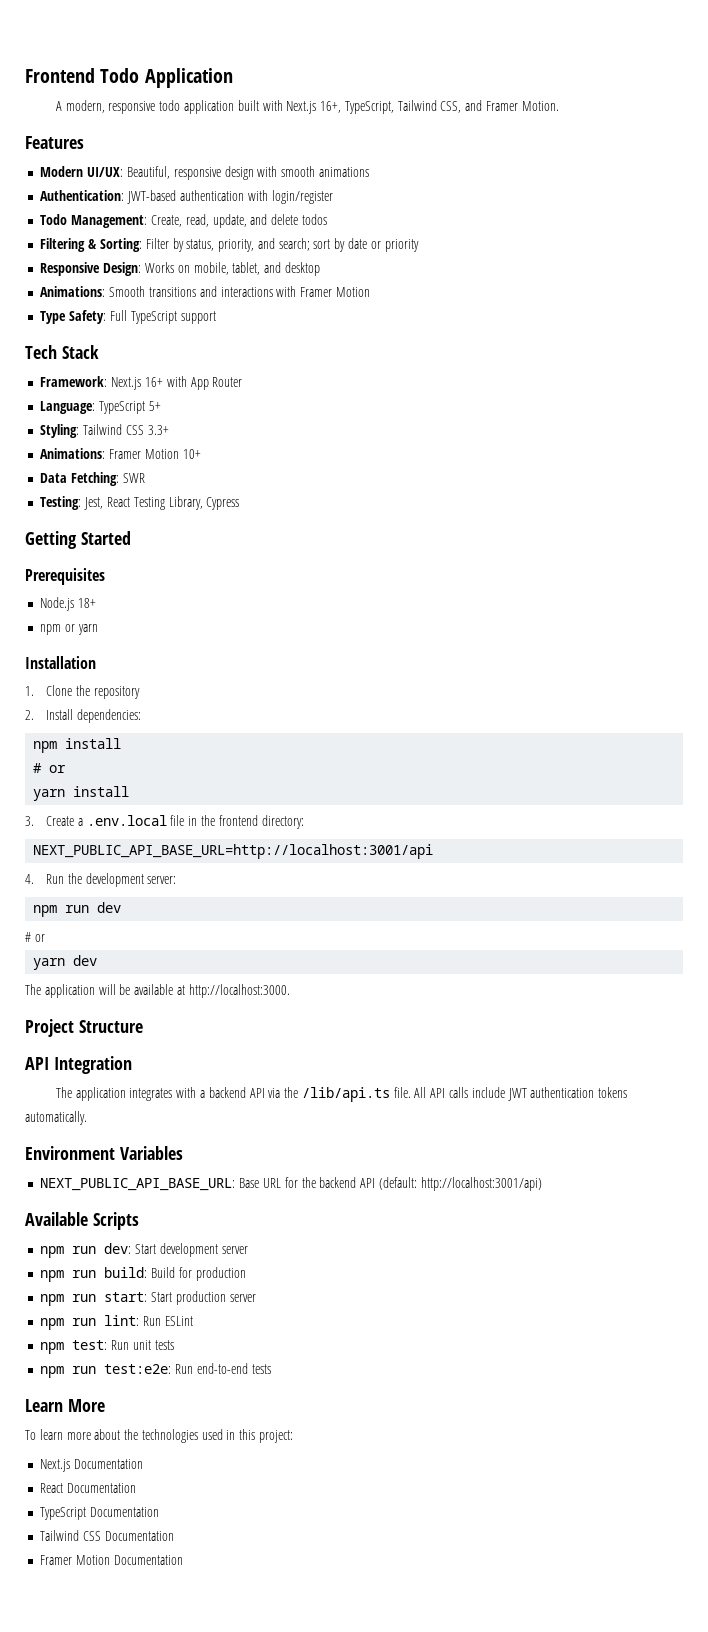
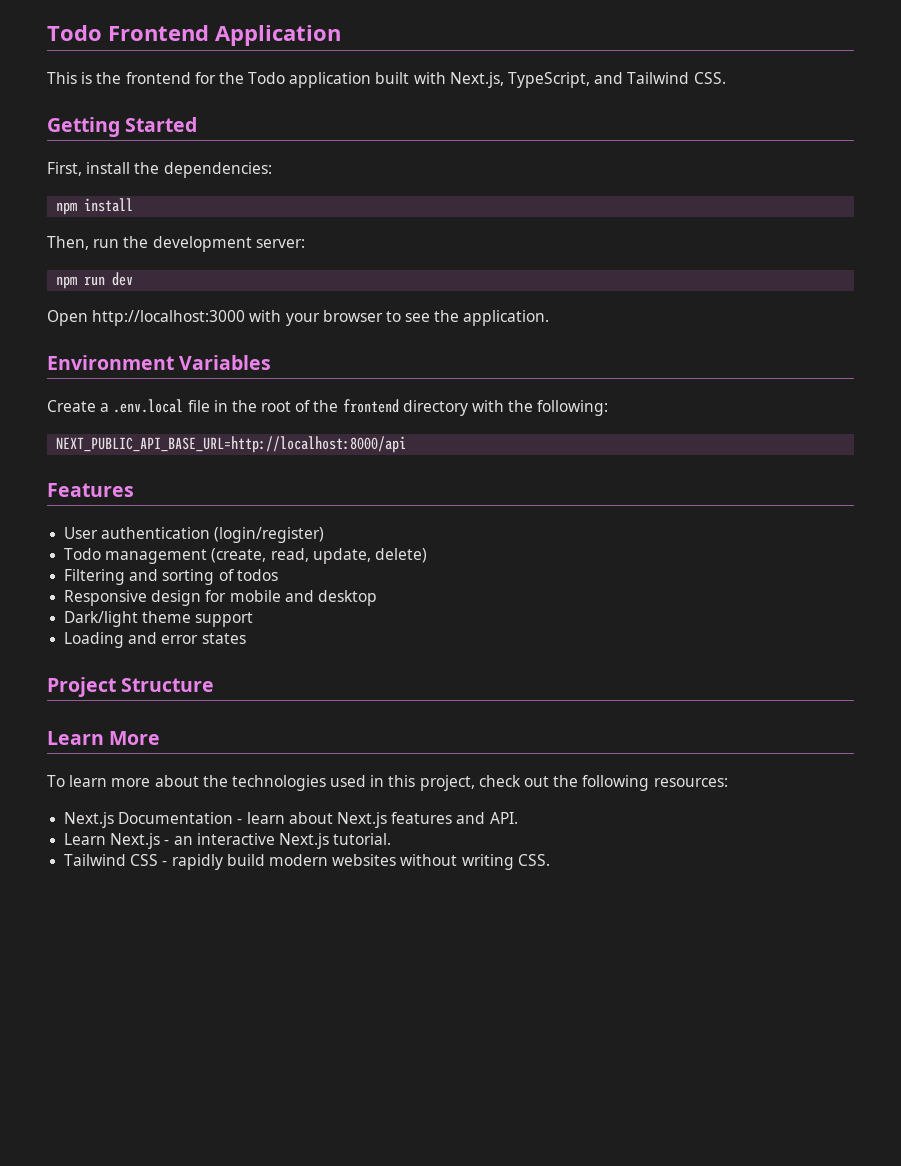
[25,68,140,83] Frontend Todo -> [47,25,209,41] Todo Frontend
[55,100,559,114] [25,136,84,149] [40,166,369,180] [40,190,333,204] [40,214,327,228] [40,238,419,252] [40,262,320,276] [40,286,370,297] [40,310,216,324] [25,345,99,359] [40,376,243,390] [40,401,161,414] [40,424,169,438] [40,448,201,459] [40,472,145,486] [40,496,240,510] [25,531,131,549] [25,568,105,585] [40,597,97,611] [40,624,98,635] [25,656,96,669] [25,685,140,699] [25,709,141,723] [33,738,122,753] [33,763,67,773] [33,786,130,801] [25,815,304,829] [33,844,434,859] [25,874,65,884] A modern, responsive todo application built with Next.js 16+, TypeScript, Tailwind CSS, and Framer Motion. // Features // Modern UI/UX: Beautiful, responsive design with smooth animations // Authentication: JWT-based authentication with login/register // Todo Management: Create, read, update, and delete todos // Filtering & Sorting: Filter by status, priority, and search; sort by date or priority // Responsive Design: Works on mobile, tablet, and desktop // Animations: Smooth transitions and interactions with Framer Motion // Type Safety: Full TypeScript support // Tech Stack // Framework: Next.js 16+ with App Router // Language: TypeScript 5+ // Styling: Tailwind CSS 3.3+ // Animations: Framer Motion 10+ // Data Fetching: SWR // Testing: Jest, React Testing Library, Cypress // Getting Started // Prerequisites // Node.js 18+ // npm or yarn // Installation // 1. Clone the repository // 2. Install dependencies: // npm install // # or // yarn install // 3. Create a .env.local file in the frontend directory: // NEXT_PUBLIC_API_BASE_URL=http://localhost:3001/api // 4. Run -> [47,72,726,88] [47,117,198,137] [47,162,272,178] [56,198,134,215] [47,236,120,250] This is the frontend for the Todo application built with Next.js, TypeScript, and Tailwind CSS. // Getting Started // First, install the dependencies: // npm install // Then, run
[25,932,45,942] [33,955,98,970] [25,984,290,998] [25,1019,143,1037] [25,1056,132,1074] [55,1087,628,1102] [25,1111,87,1125] [25,1146,183,1160] [40,1177,542,1191] [25,1212,139,1230] [40,1243,248,1258] [40,1267,246,1282] [40,1291,256,1306] [40,1315,193,1330] [40,1340,174,1354] [40,1363,271,1378] # or // yarn dev // The application will be available at http://localhost:3000. // Project Structure // API Integration // The application integrates with a backend API via the /lib/api.ts file. All API calls include JWT authentication tokens automatically. // Environment Variables // NEXT_PUBLIC_API_BASE_URL: Base URL for the backend API (default: http://localhost:3001/api) // Available Scripts // npm run dev: Start development server // npm run build: Build for production // npm run start: Start production server // npm run lint: Run ESLint // npm test: Run unit tests // npm run test:e2e: Run end-to-end tests -> [47,310,550,326] [47,355,272,370] [47,399,609,416] [56,436,407,453] [47,483,134,497] [64,527,325,543] [64,548,427,564] [64,569,278,585] [64,590,377,606] [64,611,254,627] [64,632,246,648] [47,677,215,697] Open http://localhost:3000 with your browser to see the application. // Environment Variables // Create a .env.local file in the root of the frontend directory with the following: // NEXT_PUBLIC_API_BASE_URL=http://localhost:8000/api // Features // User authentication (login/register) // Todo management (create, read, update, delete) // Filtering and sorting of todos // Responsive design for mobile and desktop // Dark/light theme support // Loading and error states // Project Structure
[259,1430,294,1443] [40,1459,144,1472] [40,1483,137,1493] [40,1507,160,1520] [40,1530,174,1541] [40,1555,183,1565] project: // Next.js Documentation // React Documentation // TypeScript Documentation // Tailwind CSS Documentation // Framer Motion Documentation -> [419,775,728,791] [64,812,518,828] [64,833,392,849] [64,854,550,870] project, check out the following resources: // Next.js Documentation - learn about Next.js features and API. // Learn Next.js - an interactive Next.js tutorial. // Tailwind CSS - rapidly build modern websites without writing CSS.

